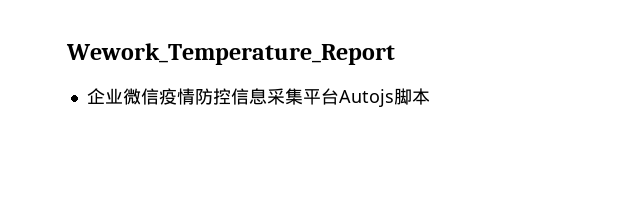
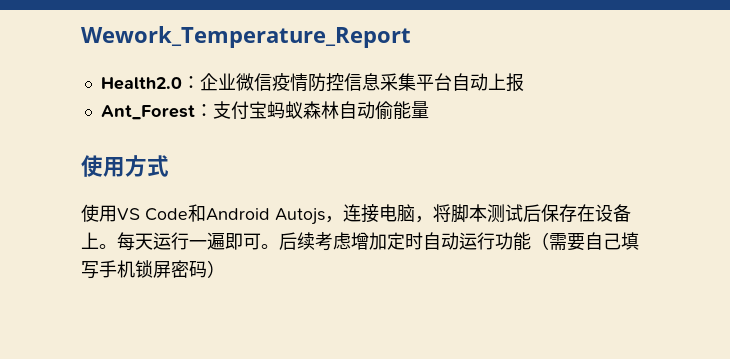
(395, 54) none -> [100,76,200,90] Health2.0：
[338,88,430,107] Autojs脚本 -> [451,73,524,92] [100,101,429,120] [81,155,169,177] [81,204,631,225] [81,232,639,251] [81,260,225,279] 自动上报 // Ant_Forest：支付宝蚂蚁森林自动偷能量 // 使用方式 // 使用VS Code和Android Autojs，连接电脑，将脚本测试后保存在设备上。每天运行一遍即可。后续考虑增加定时自动运行功能（需要自己填写手机锁屏密码）

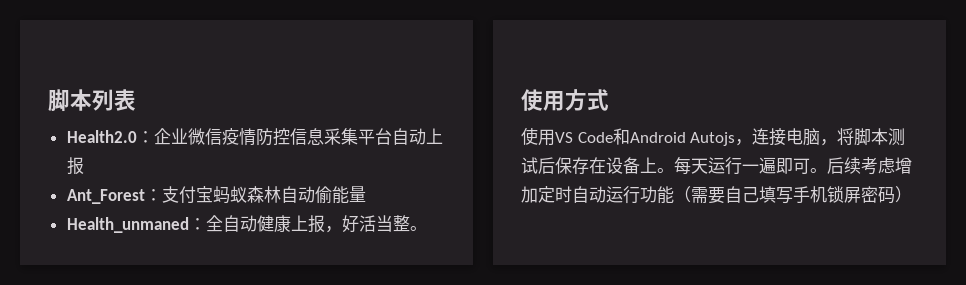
[81,26,411,48] Wework_Temperature_Report -> [48,89,136,112] 脚本列表
(429, 110) none -> [66,215,427,233] // Health_unmaned：全自动健康上报，好活当整。

